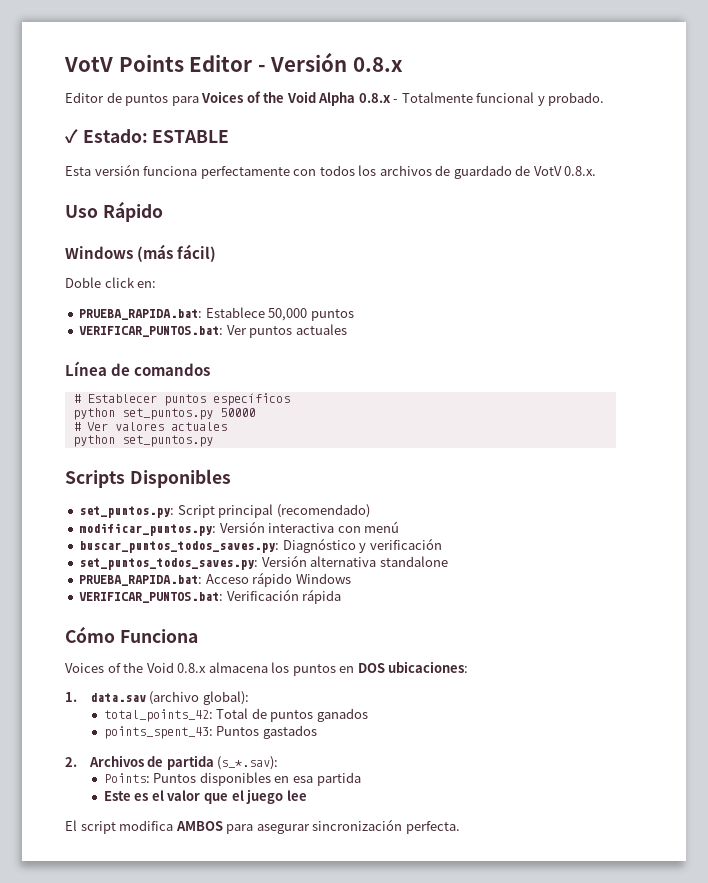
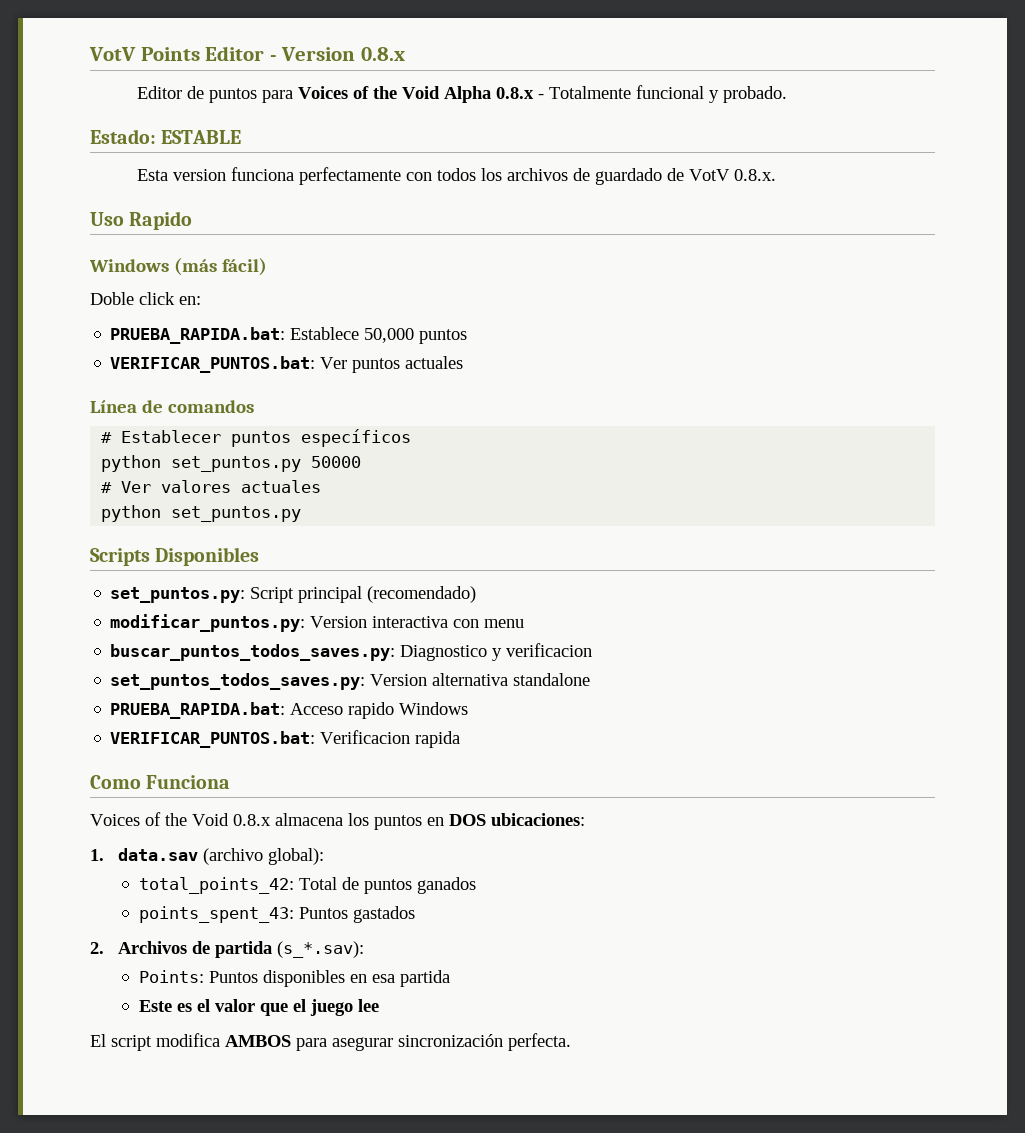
[270,52,348,72] Versión -> [281,47,356,61] Version
[65,129,78,144] ✓ -> (788, 94) none
[94,164,140,176] versión -> [173,169,227,181] version
[102,201,163,222] Rápido -> [129,211,193,230] Rapido
[219,521,265,533] Versión -> [310,616,368,628] Version
[364,521,400,533] menú -> [484,619,525,628] menu
[282,538,442,553] Diagnóstico y verificación -> [400,643,593,661] Diagnostico y verificacion
[261,555,307,567] Versión -> [370,674,428,686] Version
[252,572,293,587] rápido -> [348,702,395,719] rapido
[226,589,342,604] [65,626,115,643] Verificación rápida // Cómo -> [320,730,461,748] [90,775,141,789] Verificacion rapida // Como

